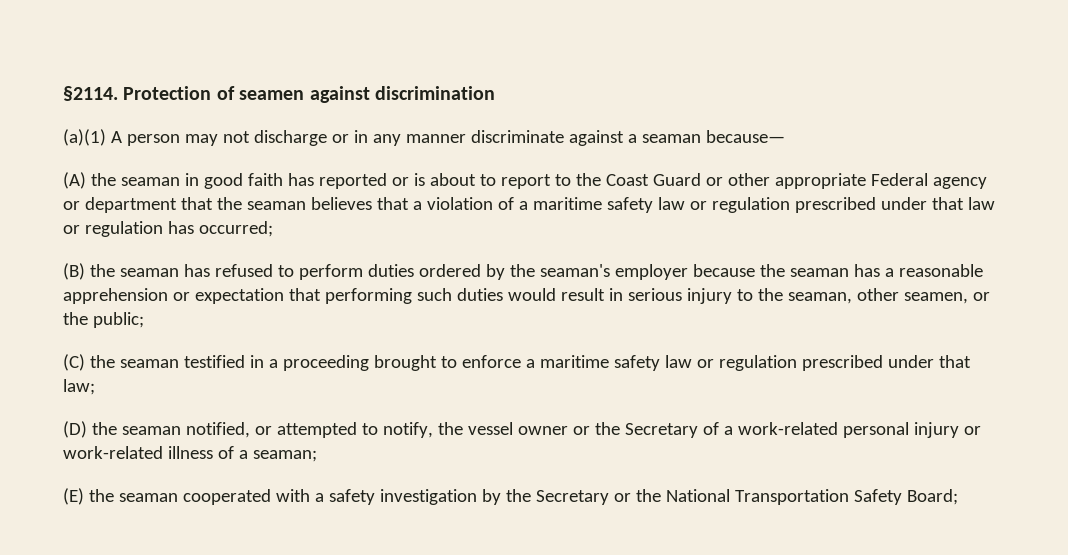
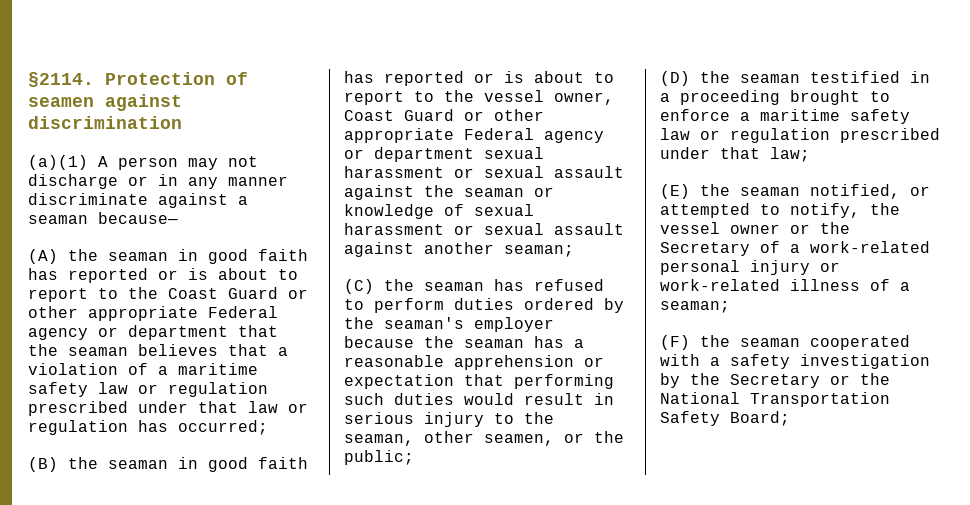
(179, 272) none -> [178,457,308,472] [344,71,614,86] [344,90,614,105] [344,109,544,121] [344,128,604,143] [344,147,544,162] [344,166,624,178] [344,185,554,200] [344,204,534,219] [344,223,624,235] [344,242,574,257] [344,279,484,294] in good faith has reported or is about to report to the vessel owner, Coast Guard or other appropriate Federal agency or department sexual harassment or sexual assault against the seaman or knowledge of sexual harassment or sexual assault against another seaman; // (C) the seaman
[63,354,85,371] (C) -> [660,71,690,86] (D)
[63,421,87,438] (D) -> [660,184,690,199] (E)
[63,488,84,505] (E) -> [660,335,690,350] (F)

